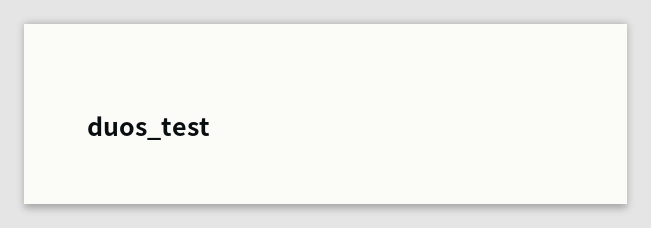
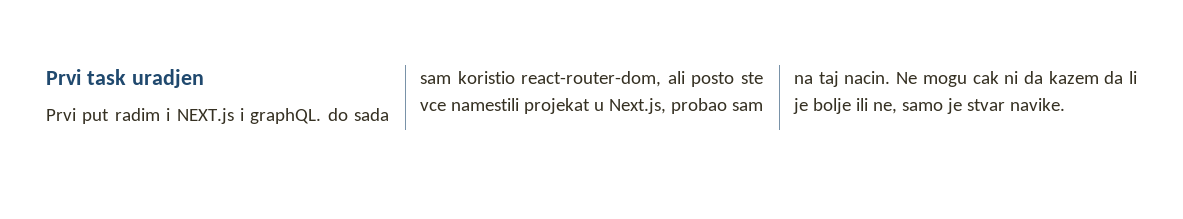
[87,116,210,140] duos_test -> [46,69,204,88] [46,108,389,124] [420,71,763,87] [420,98,763,114] [794,71,1137,87] [793,98,1065,114] Prvi task uradjen // Prvi put radim i NEXT.js i graphQL. do sada sam koristio react-router-dom, ali posto ste vce namestili projekat u Next.js, probao sam na taj nacin. Ne mogu cak ni da kazem da li je bolje ili ne, samo je stvar navike.

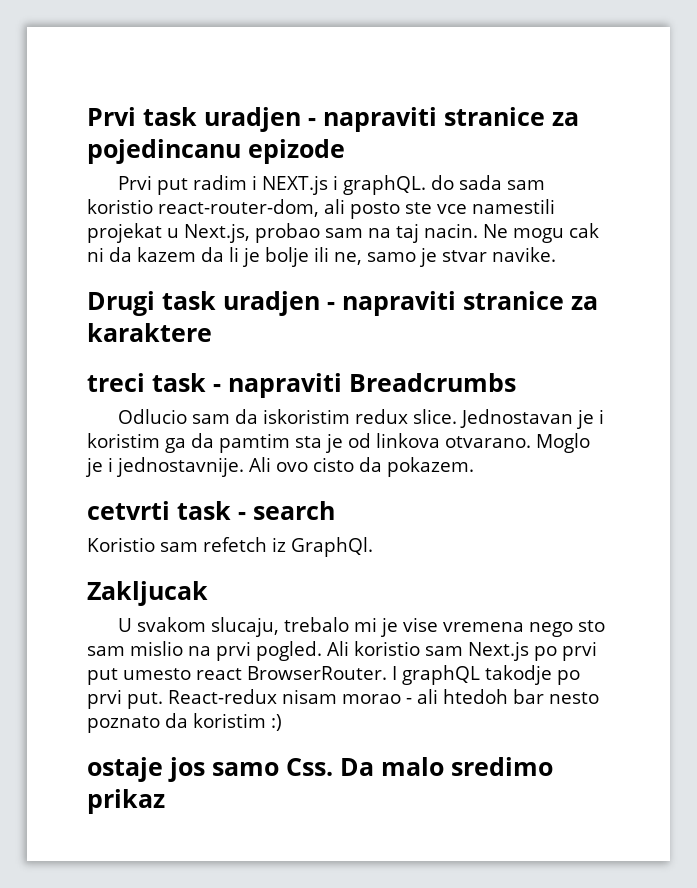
(204, 78) none -> [308,107,579,132] [87,139,345,164] - napraviti stranice za pojedincanu epizode
(1065, 104) none -> [87,291,598,316] [87,323,212,342] [87,373,516,398] [118,409,605,429] [87,433,590,453] [85,457,474,477] [87,501,335,520] [87,537,373,557] [87,581,208,606] [118,617,606,637] [87,641,597,661] [87,665,580,685] [87,689,599,709] [87,713,282,733] [87,757,553,782] [87,789,165,814] // Drugi task uradjen - napraviti stranice za karaktere // treci task - napraviti Breadcrumbs // Odlucio sam da iskoristim redux slice. Jednostavan je i koristim ga da pamtim sta je od linkova otvarano. Moglo je i jednostavnije. Ali ovo cisto da pokazem. // cetvrti task - search // Koristio sam refetch iz GraphQl. // Zakljucak // U svakom slucaju, trebalo mi je vise vremena nego sto sam mislio na prvi pogled. Ali koristio sam Next.js po prvi put umesto react BrowserRouter. I graphQL takodje po prvi put. React-redux nisam morao - ali htedoh bar nesto poznato da koristim :) // ostaje jos samo Css. Da malo sredimo prikaz

